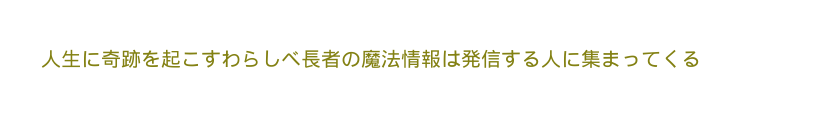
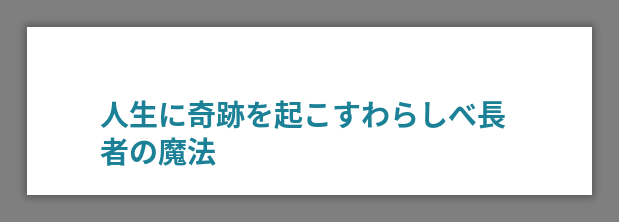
[401,49,701,68] 情報は発信する人に集まってくる -> (216, 151) none

